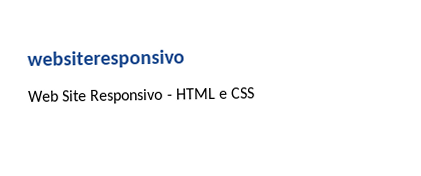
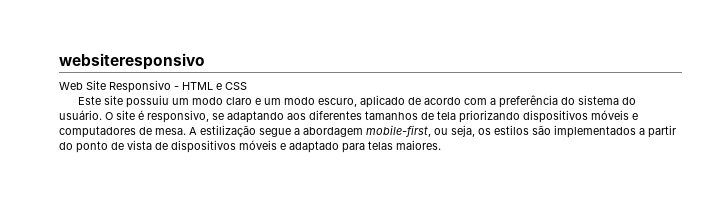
(256, 93) none -> [78,95,637,108] [59,110,638,123] [59,125,676,138] [59,140,441,153] // Este site possuiu um modo claro e um modo escuro, aplicado de acordo com a preferência do sistema do usuário. O site é responsivo, se adaptando aos diferentes tamanhos de tela priorizando dispositivos móveis e computadores de mesa. A estilização segue a abordagem mobile-first, ou seja, os estilos são implementados a partir do ponto de vista de dispositivos móveis e adaptado para telas maiores.

